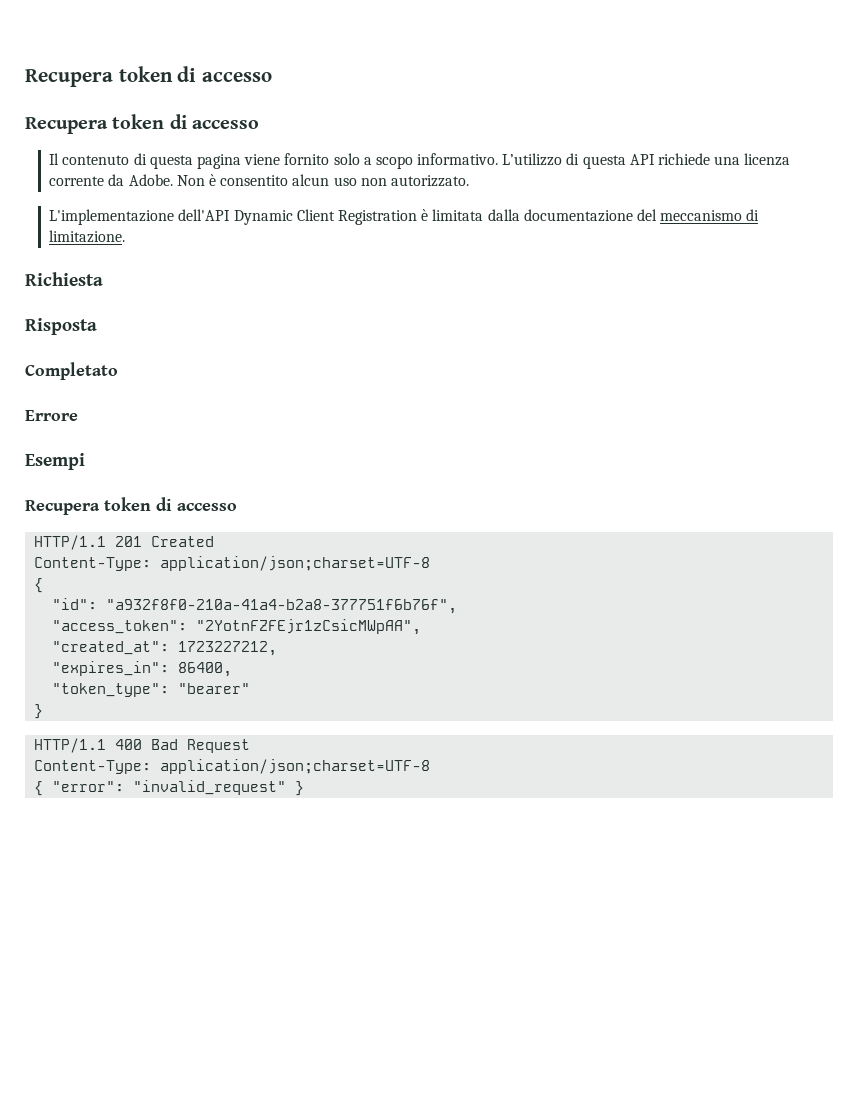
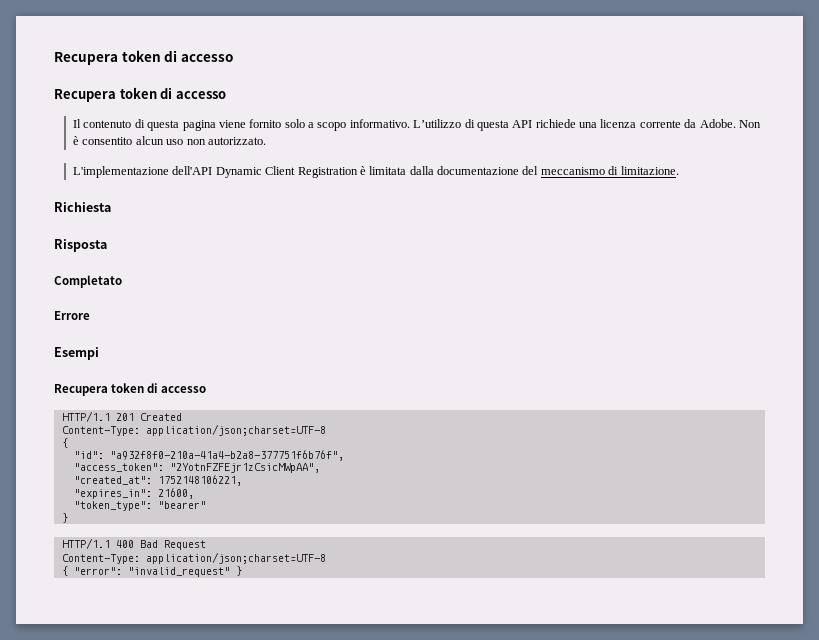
[178,641,278,656] 1723227212, -> [157,475,242,486] 1752148106221,
[178,662,233,677] 86400, -> [157,488,194,499] 21600,

